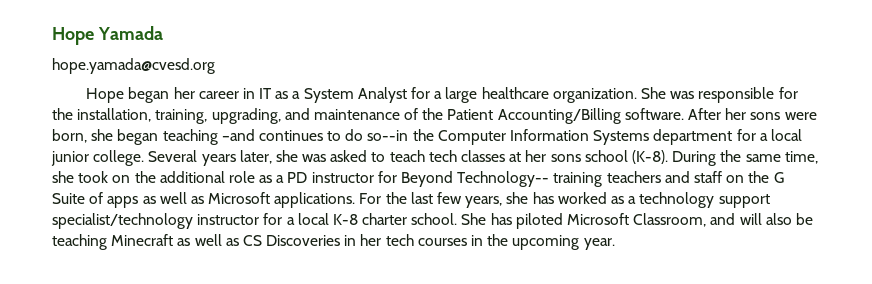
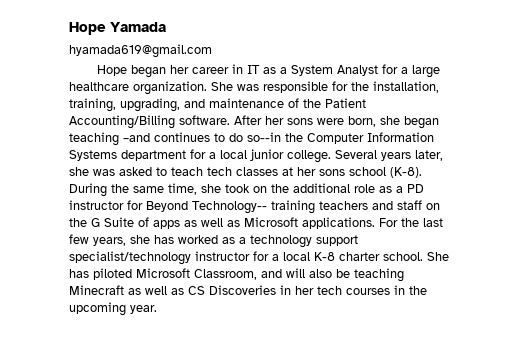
[52,58,215,74] hope.yamada@cvesd.org -> [69,44,212,58] hyamada619@gmail.com

